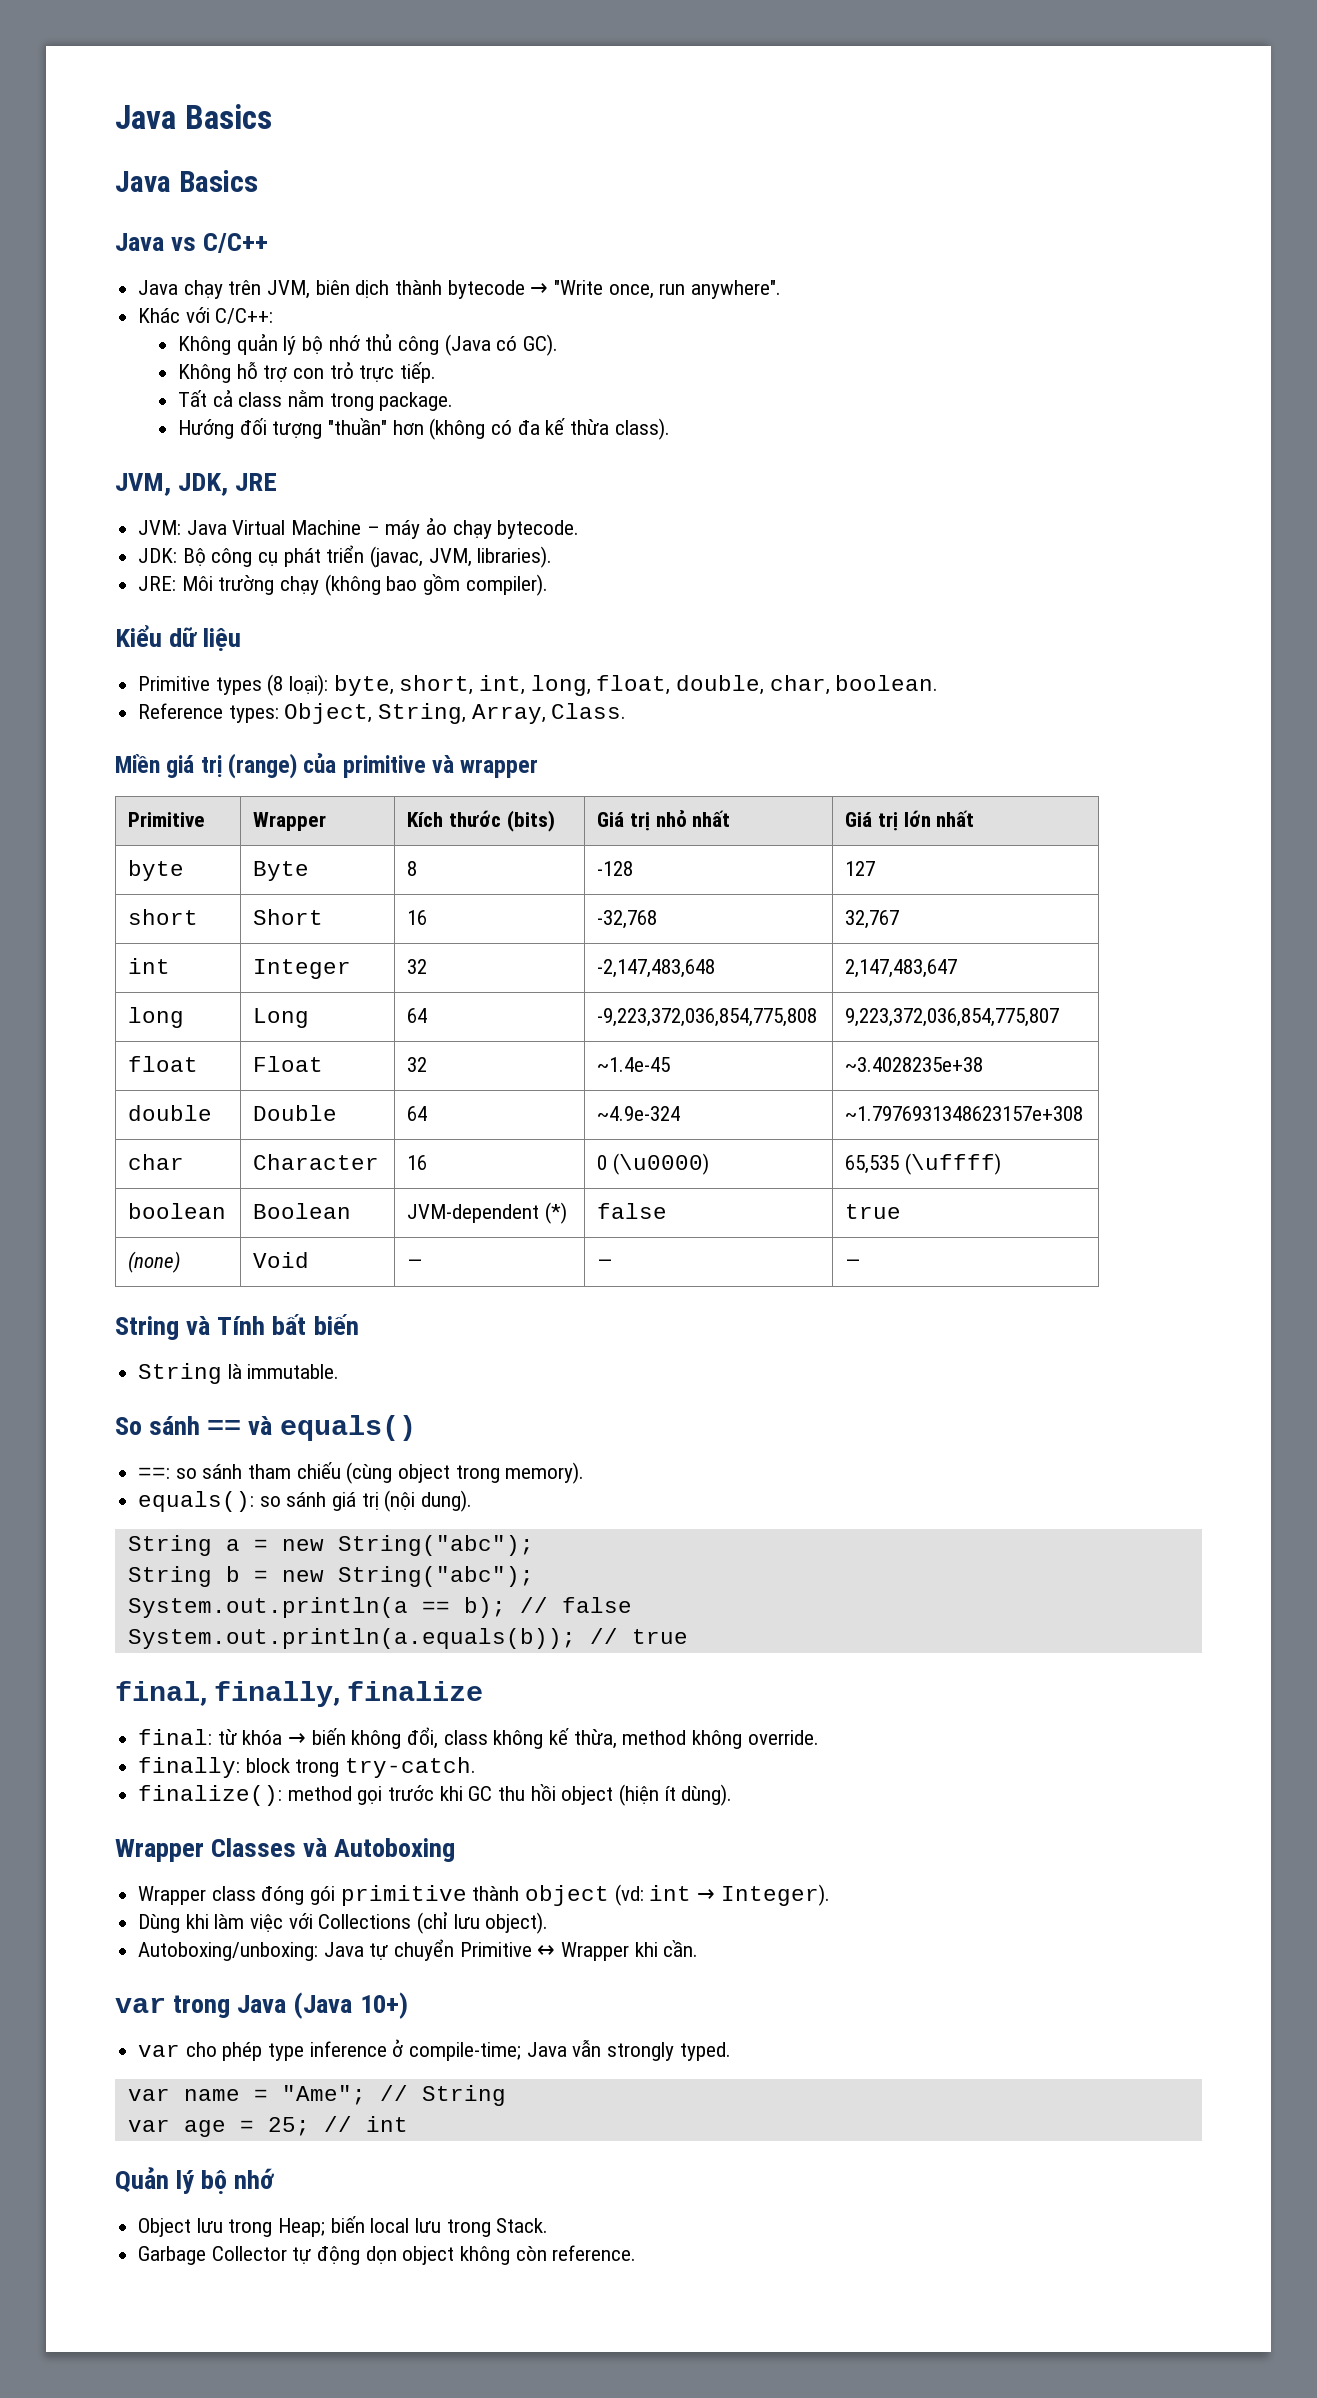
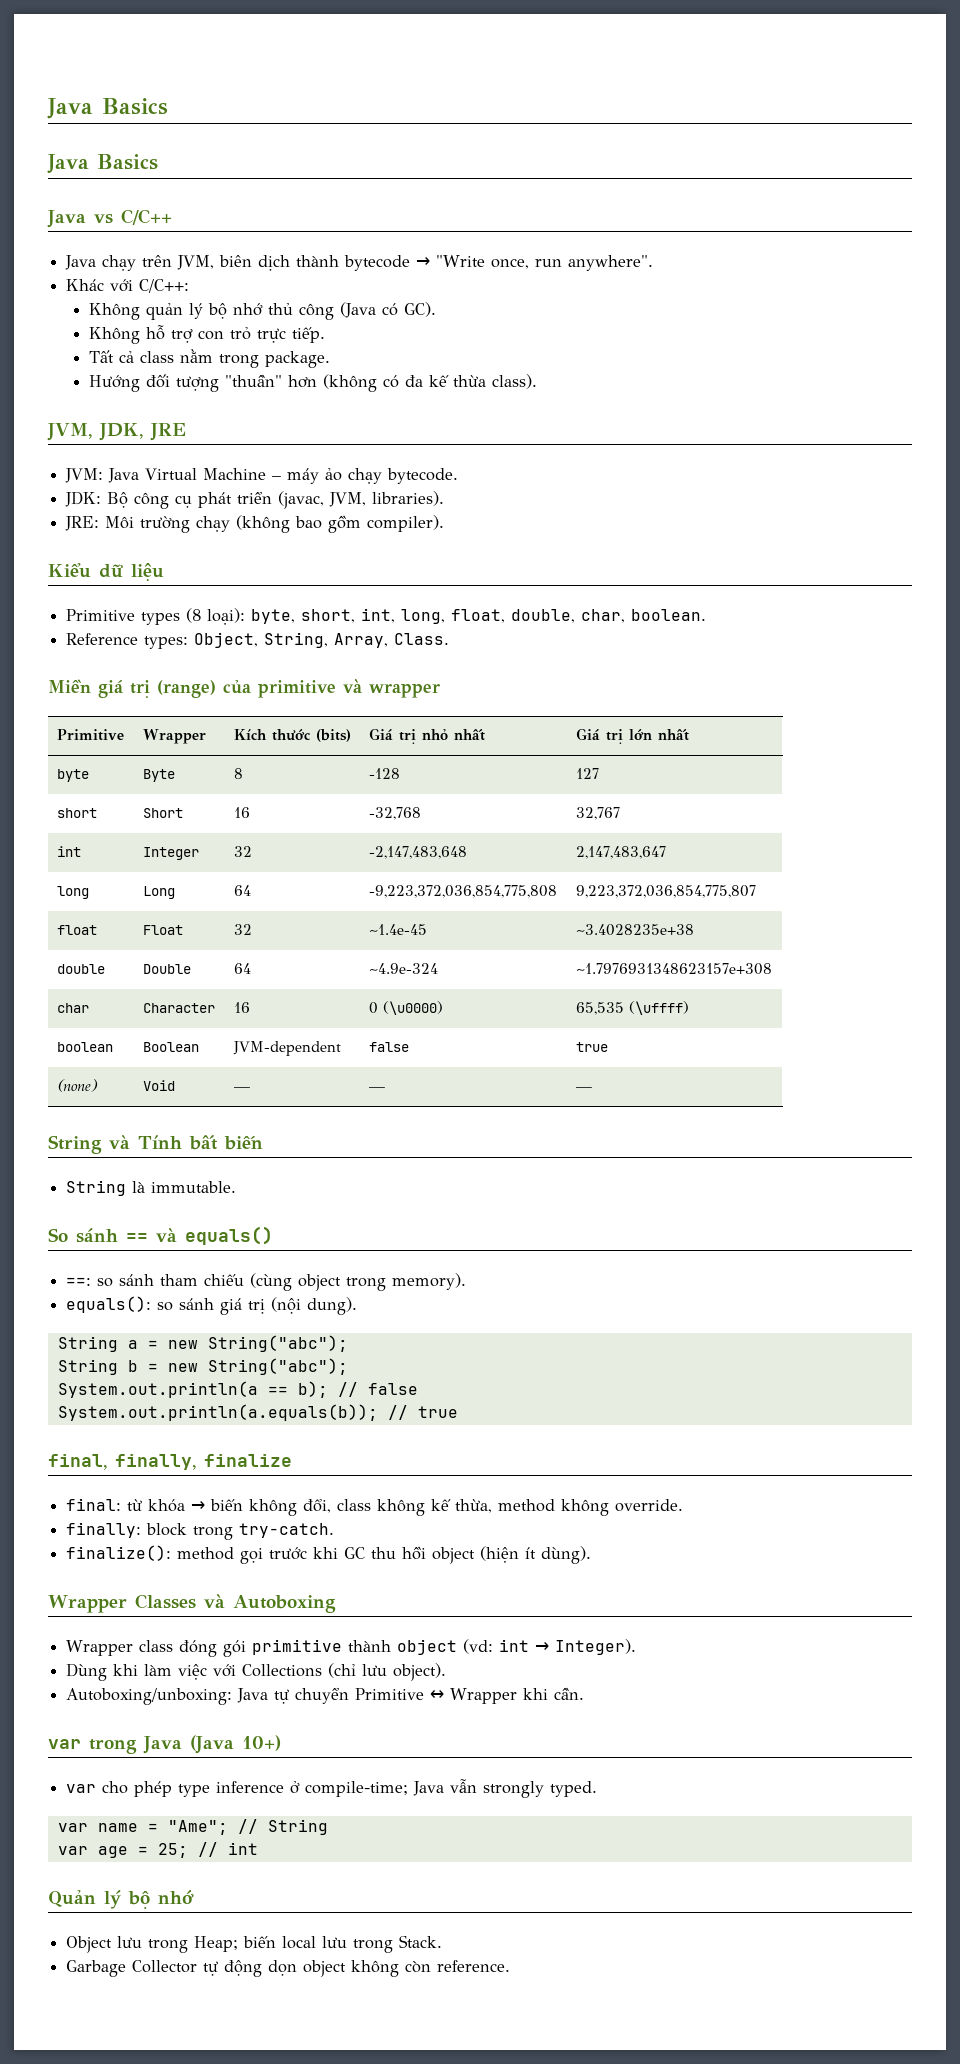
[545,1202,568,1224] (*) -> (342, 1048) none

